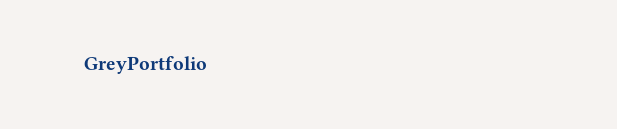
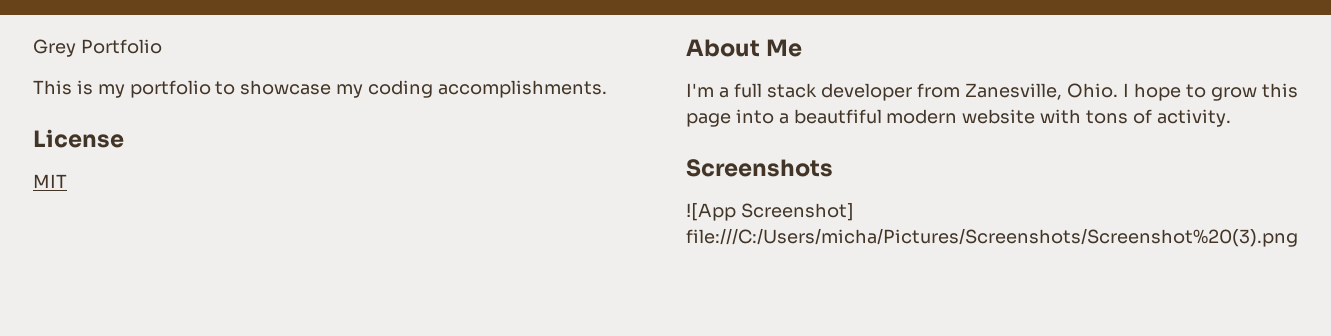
[84,56,207,74] GreyPortfolio -> [33,39,162,57] [33,80,607,98] [33,129,124,148] [33,174,67,188] [686,39,803,57] [686,83,1298,101] [686,109,1231,127] [686,159,833,177] [686,203,854,221] [686,228,1298,247] Grey Portfolio // This is my portfolio to showcase my coding accomplishments. // License // MIT // About Me // I'm a full stack developer from Zanesville, Ohio. I hope to grow this page into a beautfiful modern website with tons of activity. // Screenshots // ![App Screenshot] file:///C:/Users/micha/Pictures/Screenshots/Screenshot%20(3).png

